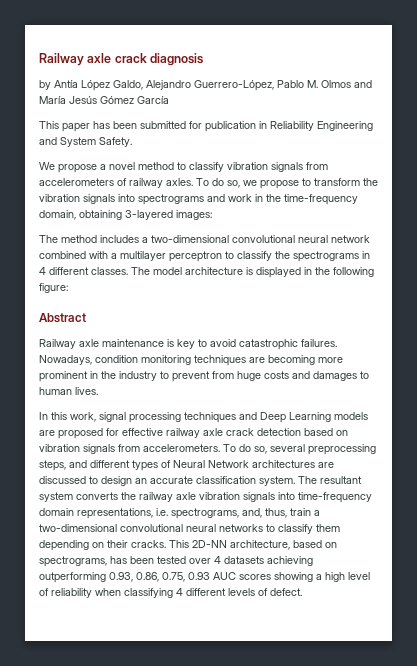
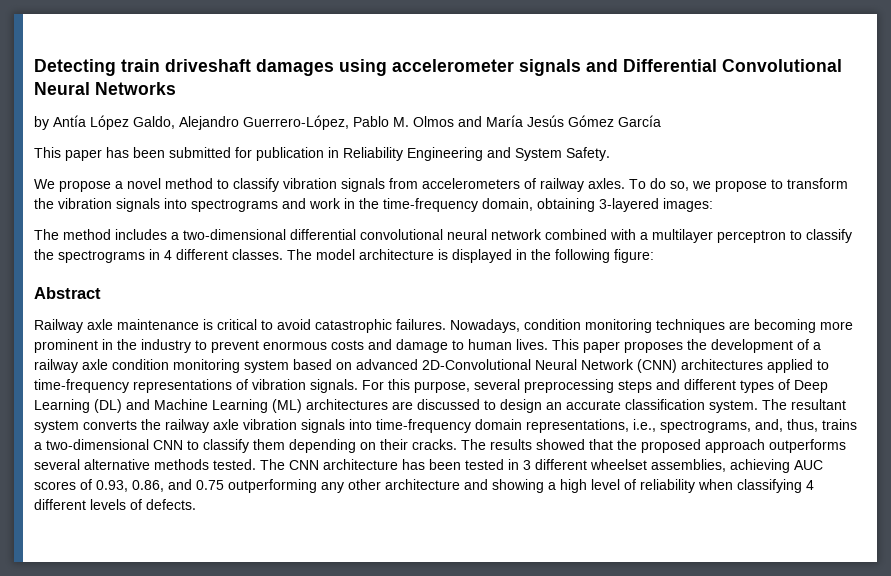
[39,53,204,66] Railway axle crack diagnosis -> [34,59,842,76] [34,82,176,95] Detecting train driveshaft damages using accelerometer signals and Differential Convolutional Neural Networks
(229, 239) none -> [290,229,356,240] differential
[177,339,195,349] key -> [217,319,257,330] critical
[212,371,261,381] from huge -> [263,341,327,350] enormous
[313,371,357,381] damages -> [396,339,448,353] damage
[39,412,368,423] [39,428,348,439] [39,444,267,454] // In this work, signal processing techniques and Deep Learning models are proposed for effective railway axle crack detection based on vibration signals from accelerometers. To do so, -> [552,339,821,353] [34,359,829,373] [34,379,470,393] This paper proposes the development of a railway axle condition monitoring system based on advanced 2D-Convolutional Neural Network (CNN) architectures applied to time-frequency representations of vibration signals. For this purpose,
[39,460,66,471] steps, -> [618,380,652,393] steps
[173,460,249,468] Neural Network -> [794,380,828,393] [34,399,302,413] Deep Learning (DL) and Machine Learning (ML)
[156,508,168,516] i.e. -> [633,419,656,432] i.e.,
[290,508,320,516] [39,524,263,532] train a two-dimensional convolutional neural networks -> [822,419,857,430] [34,439,183,450] trains a two-dimensional CNN
[169,540,337,550] [39,556,313,567] [39,572,271,583] This 2D-NN architecture, based on spectrograms, has been tested over 4 datasets achieving outperforming 0.93, 0.86, 0.75, 0.93 AUC scores -> [461,439,846,453] [34,459,823,473] [34,479,488,493] The results showed that the proposed approach outperforms several alternative methods tested. The CNN architecture has been tested in 3 different wheelset assemblies, achieving AUC scores of 0.93, 0.86, and 0.75 outperforming any other architecture and
[270,588,302,596] defect. -> [146,499,196,510] defects.

